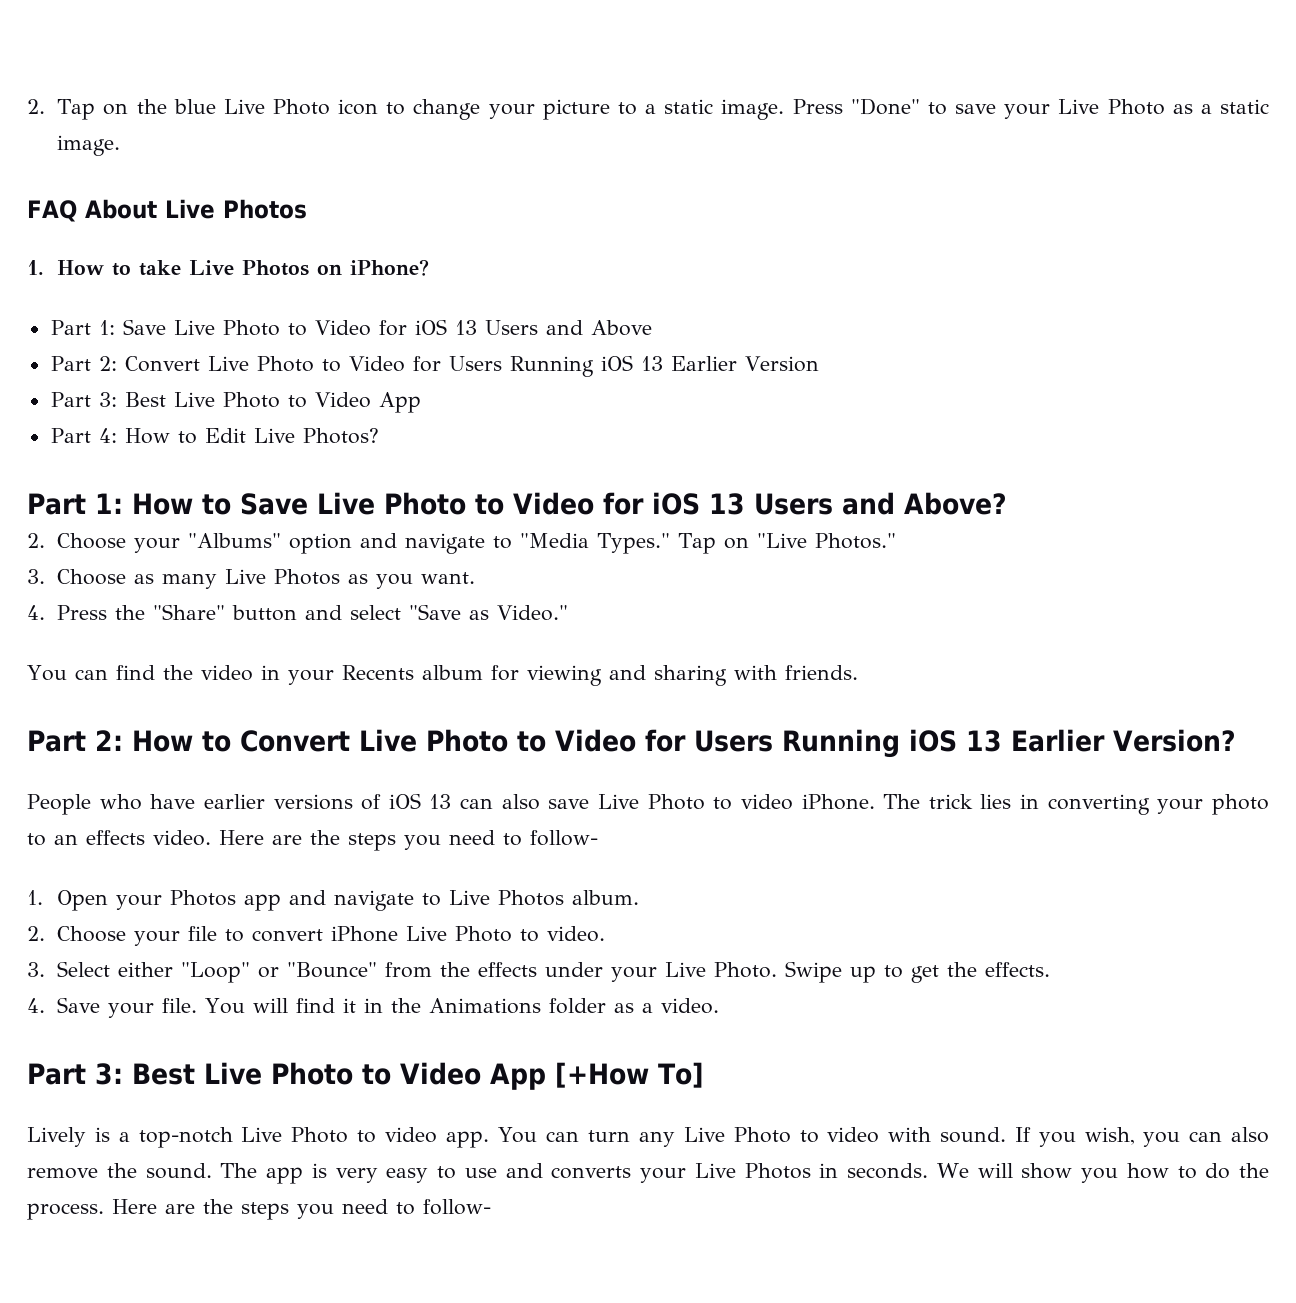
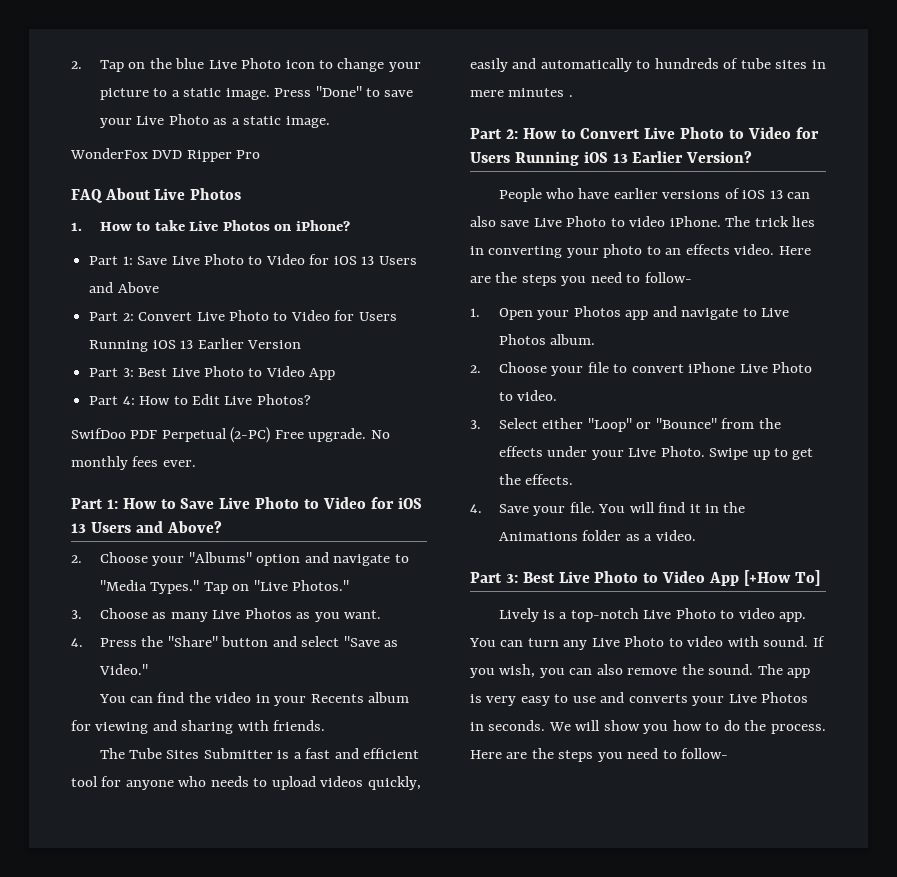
(121, 145) none -> [70,148,261,162] // WonderFox DVD Ripper Pro
(379, 436) none -> [71,427,390,443] [71,456,196,470] // SwifDoo PDF Perpetual (2-PC) Free upgrade. No monthly fees ever.
(858, 672) none -> [99,748,420,759] [71,776,421,790] [470,58,826,72] [470,88,573,97] // The Tube Sites Submitter is a fast and efficient tool for anyone who needs to upload videos quickly, easily and automatically to hundreds of tube sites in mere minutes .

